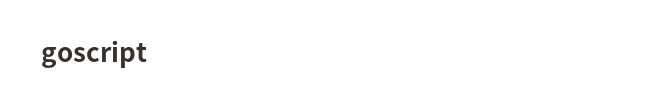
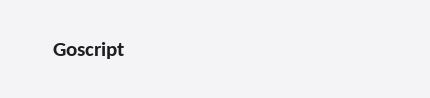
[41,40,147,68] goscript -> [53,42,124,59] Goscript

